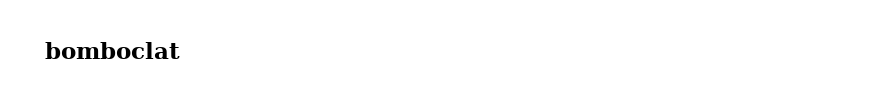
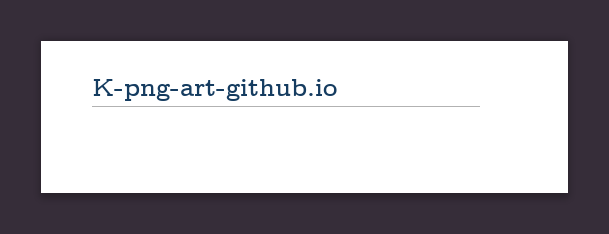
[45,42,180,59] bomboclat -> [92,79,337,101] K-png-art-github.io

